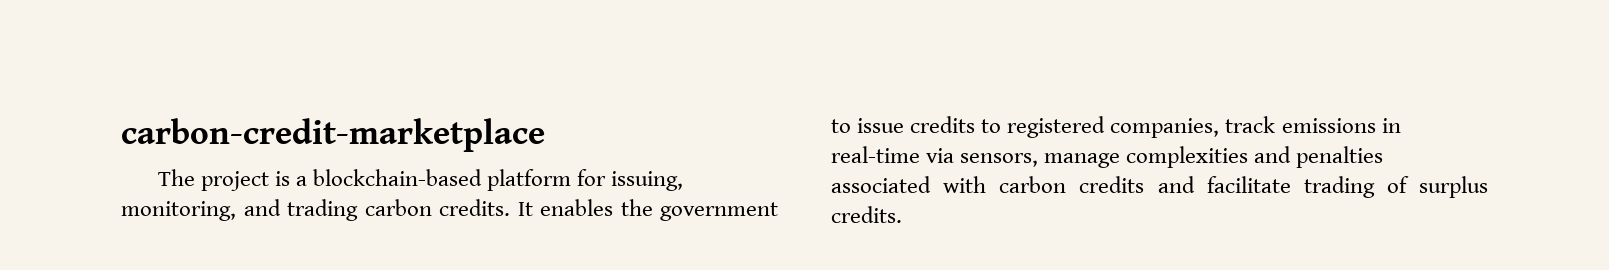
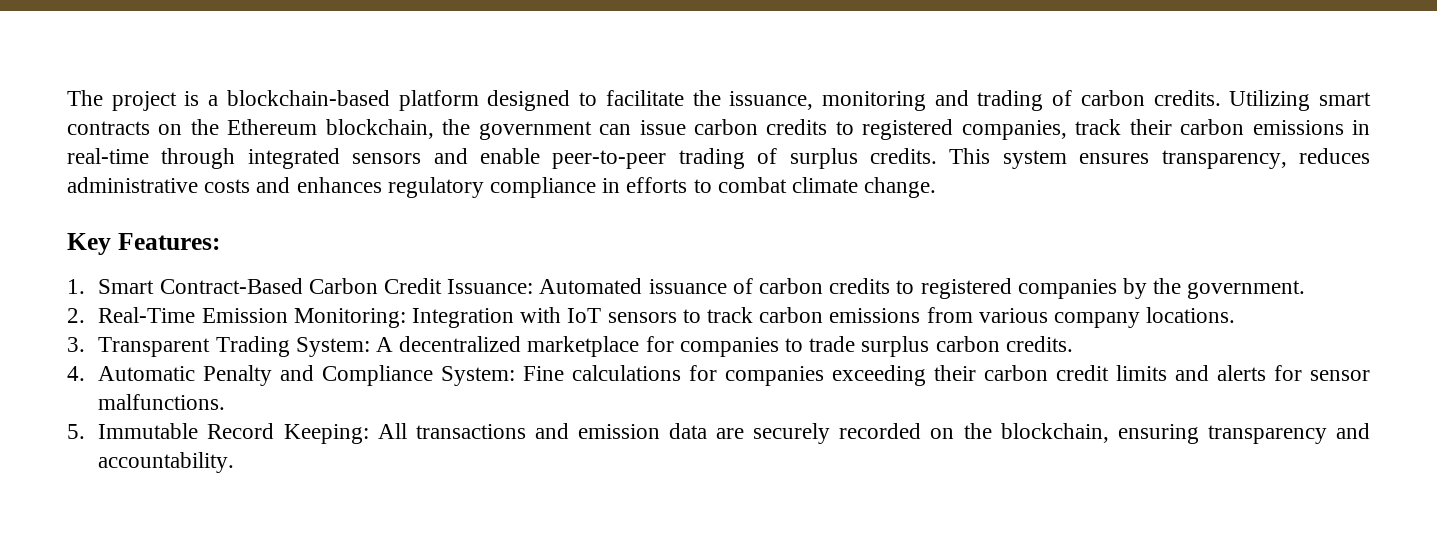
[121,118,545,152] carbon-credit-marketplace // -> (67, 98) none
[577,169,684,191] [121,201,236,221] for issuing, monitoring, -> [487,90,926,111] designed to facilitate the issuance, monitoring
[364,199,778,221] [831,118,905,133] carbon credits. It enables the government to issue -> [1052,90,1371,111] [67,119,759,140] of carbon credits. Utilizing smart contracts on the Ethereum blockchain, the government can issue carbon
(1276, 124) none -> [1129,119,1245,135] their carbon
[926,146,1384,168] [831,176,1488,198] [831,206,902,223] via sensors, manage complexities and penalties associated with carbon credits and facilitate trading of surplus credits. -> [161,148,1370,169] [67,177,937,198] [67,233,220,255] [67,278,1306,299] [67,307,1236,328] [67,336,1073,357] [67,365,1370,386] [98,394,226,410] [67,423,1370,444] [98,452,235,473] through integrated sensors and enable peer-to-peer trading of surplus credits. This system ensures transparency, reduces administrative costs and enhances regulatory compliance in efforts to combat climate change. // Key Features: // 1. Smart Contract-Based Carbon Credit Issuance: Automated issuance of carbon credits to registered companies by the government. // 2. Real-Time Emission Monitoring: Integration with IoT sensors to track carbon emissions from various company locations. // 3. Transparent Trading System: A decentralized marketplace for companies to trade surplus carbon credits. // 4. Automatic Penalty and Compliance System: Fine calculations for companies exceeding their carbon credit limits and alerts for sensor malfunctions. // 5. Immutable Record Keeping: All transactions and emission data are securely recorded on the blockchain, ensuring transparency and accountability.

